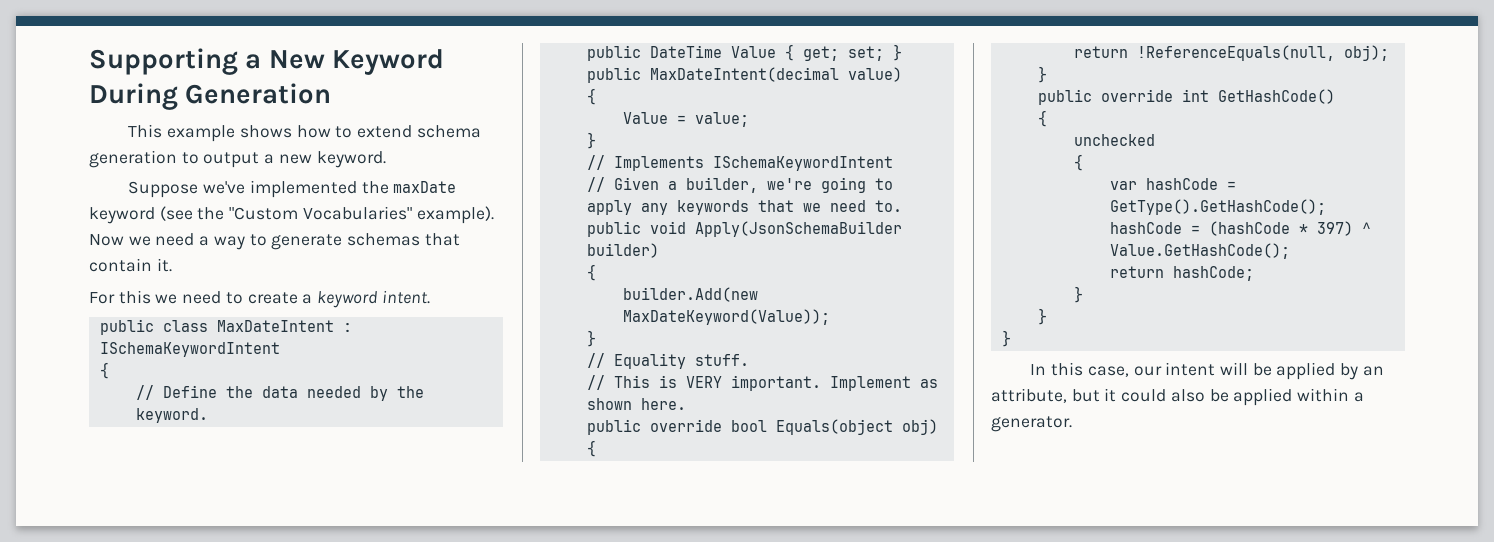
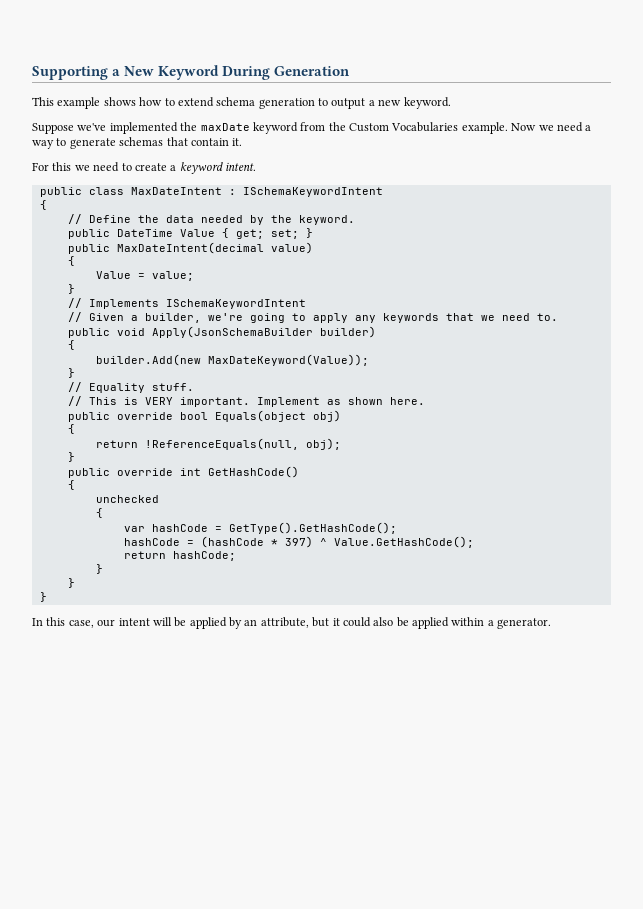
[159,206,494,224] (see the "Custom Vocabularies" example). -> [300,122,508,134] from the Custom Vocabularies example.

